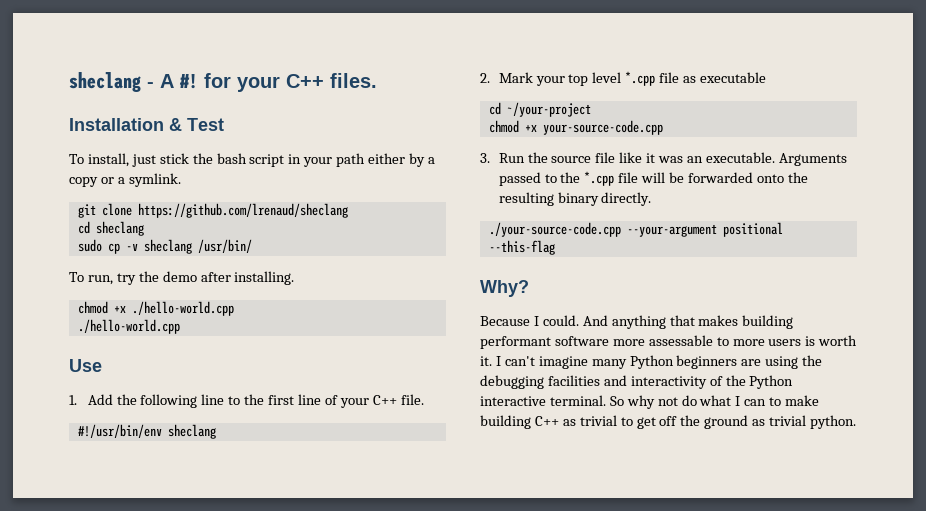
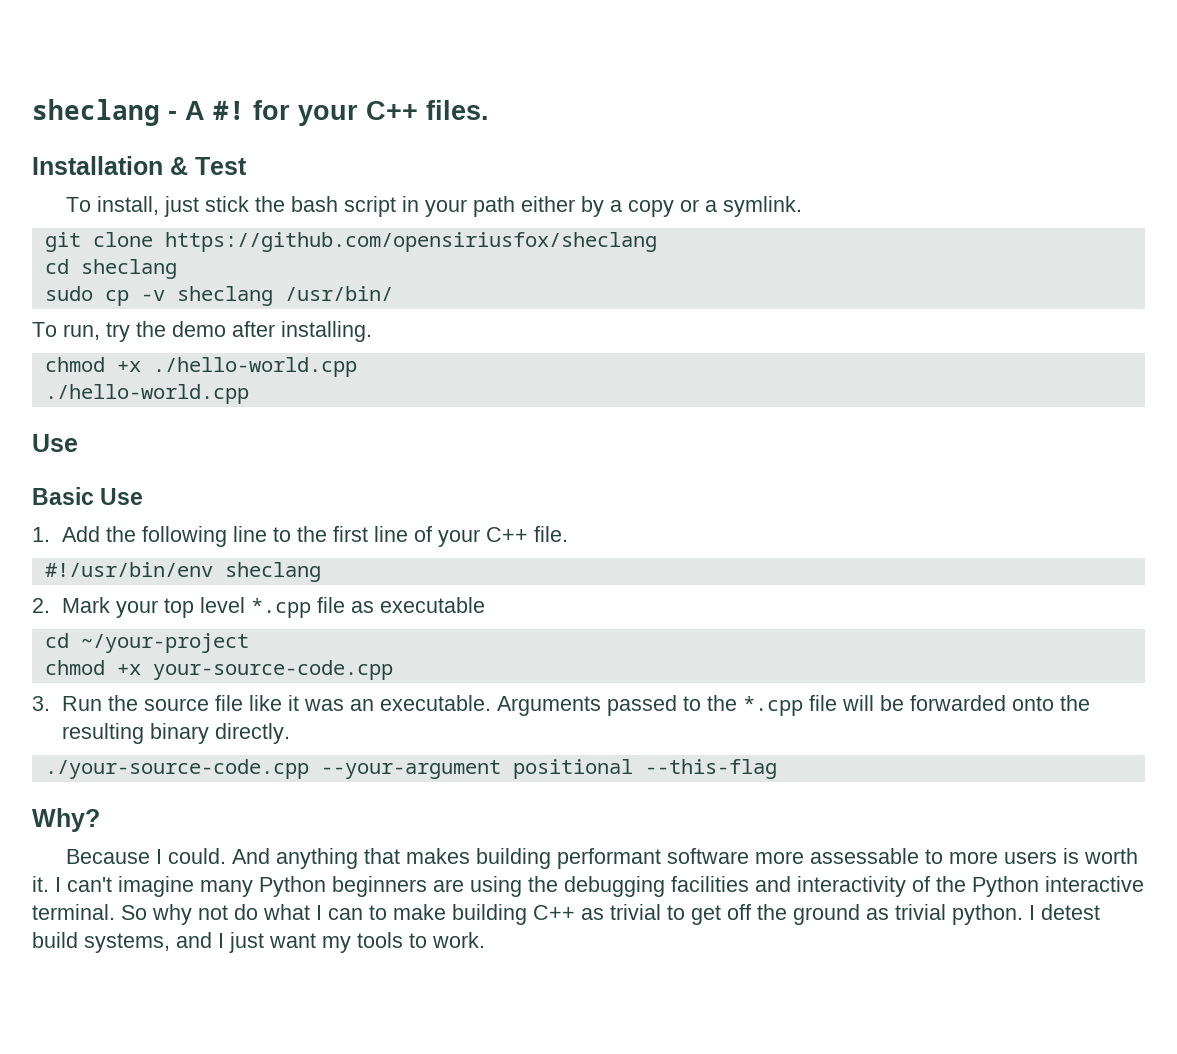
[137,203,348,218] https://github.com/lrenaud/sheclang -> [164,232,657,252] https://github.com/opensiriusfox/sheclang
(102, 365) none -> [32,487,144,505] // Basic Use
(857, 422) none -> [1029,904,1100,920] [32,932,485,953] I detest build systems, and I just want my tools to work.

